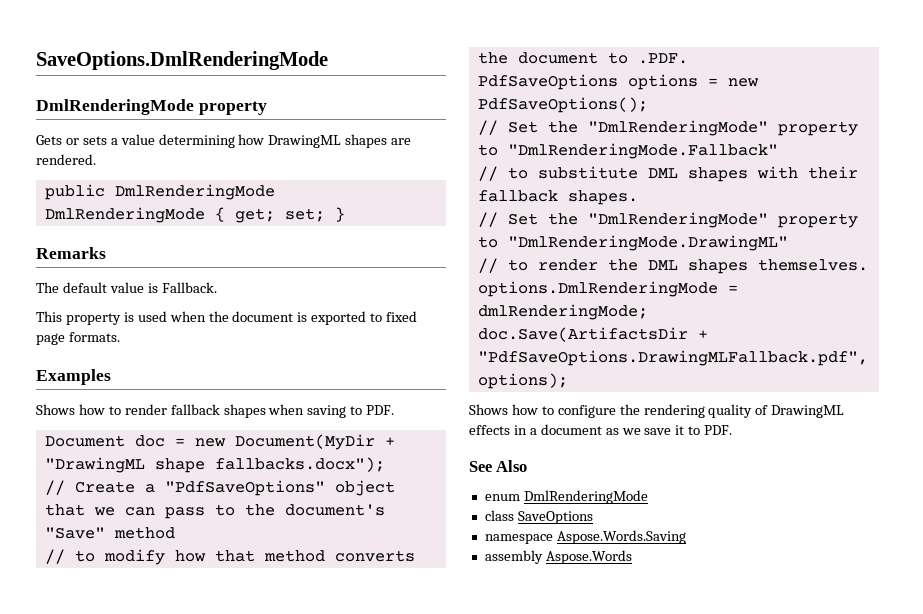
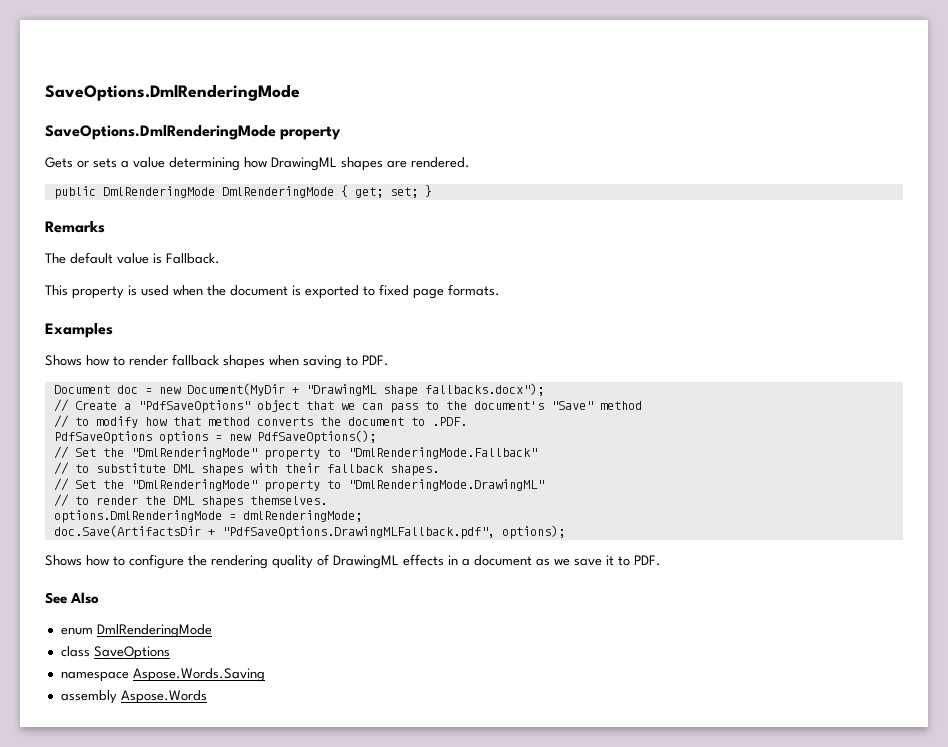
[36,99,194,115] DmlRenderingMode -> [45,125,276,140] SaveOptions.DmlRenderingMode

